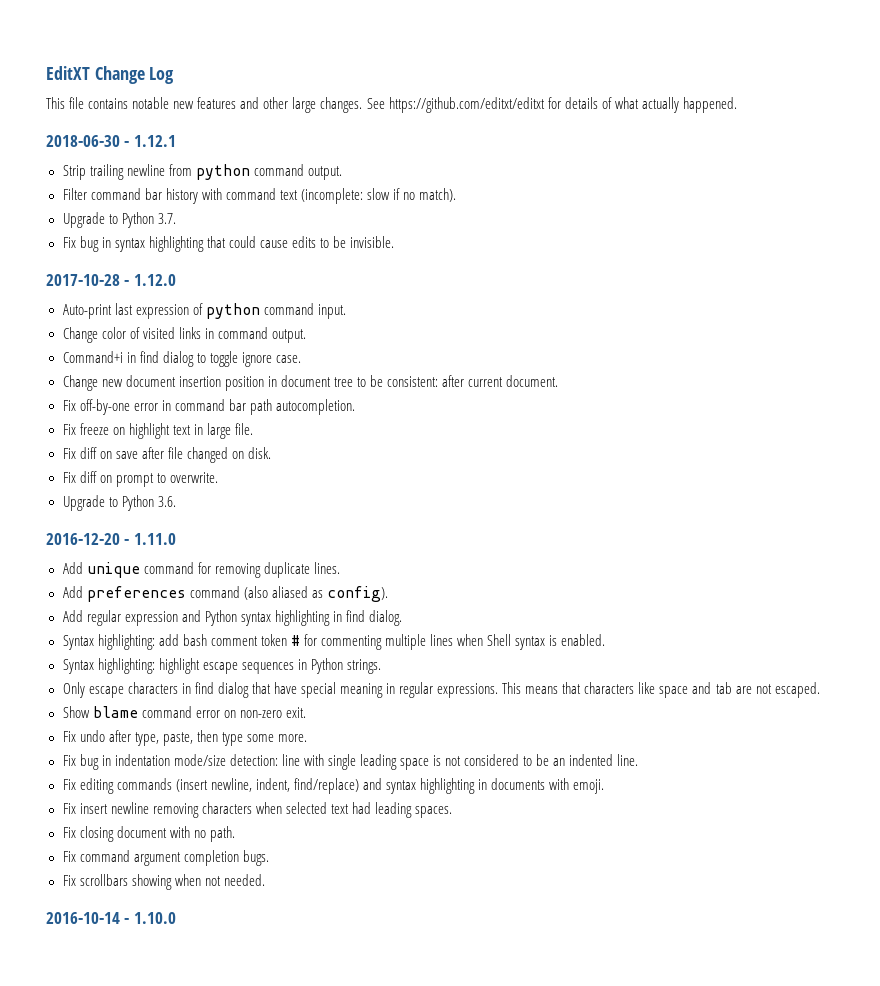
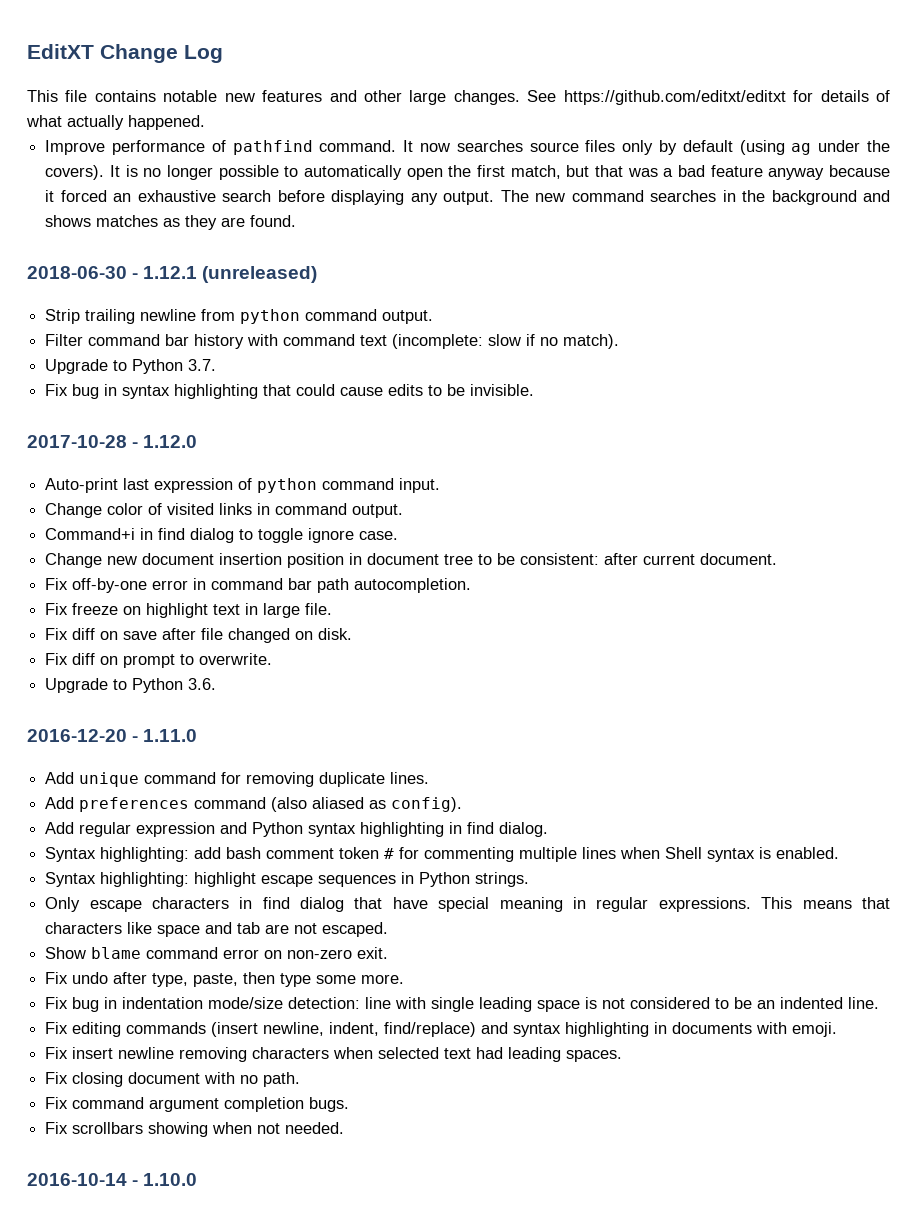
(737, 105) none -> [45,140,891,155] [45,165,891,180] [45,190,891,205] [45,215,297,230] // Improve performance of pathfind command. It now searches source files only by default (using ag under the covers). It is no longer possible to automatically open the first match, but that was a bad feature anyway because it forced an exhaustive search before displaying any output. The new command searches in the background and shows matches as they are found.
(176, 141) none -> [202,266,318,283] (unreleased)

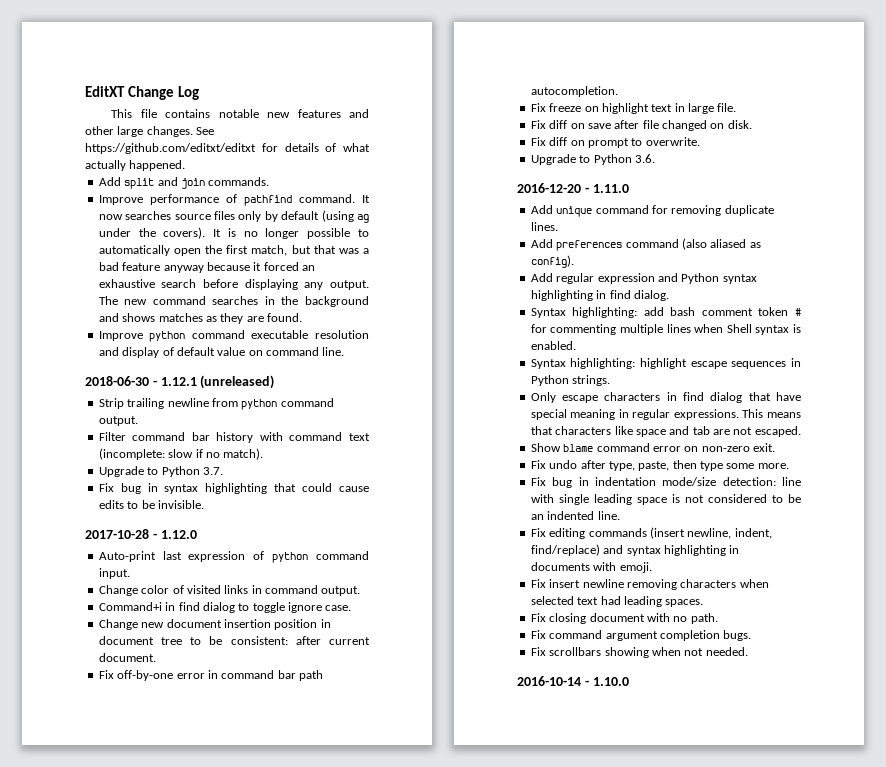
(205, 122) none -> [98,177,270,189] // Add split and join commands.
(297, 221) none -> [98,330,369,342] [98,347,345,358] // Improve python command executable resolution and display of default value on command line.

